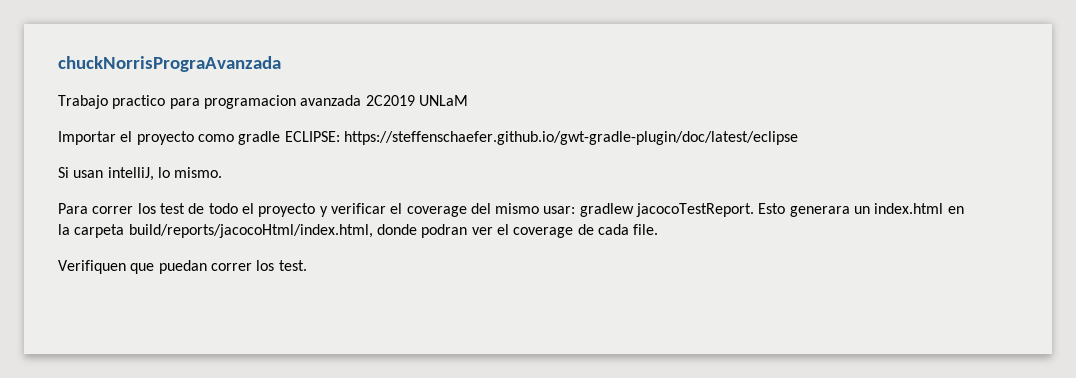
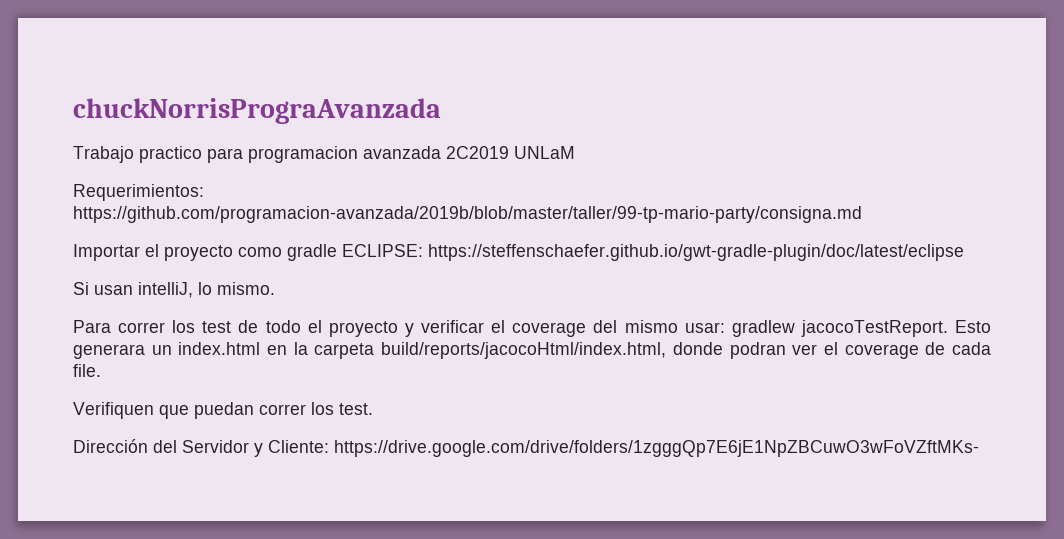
(468, 100) none -> [73,184,204,201] [73,206,862,223] // Requerimientos: https://github.com/programacion-avanzada/2019b/blob/master/taller/99-tp-mario-party/consigna.md
(307, 265) none -> [73,439,979,457] // Dirección del Servidor y Cliente: https://drive.google.com/drive/folders/1zgggQp7E6jE1NpZBCuwO3wFoVZftMKs-

